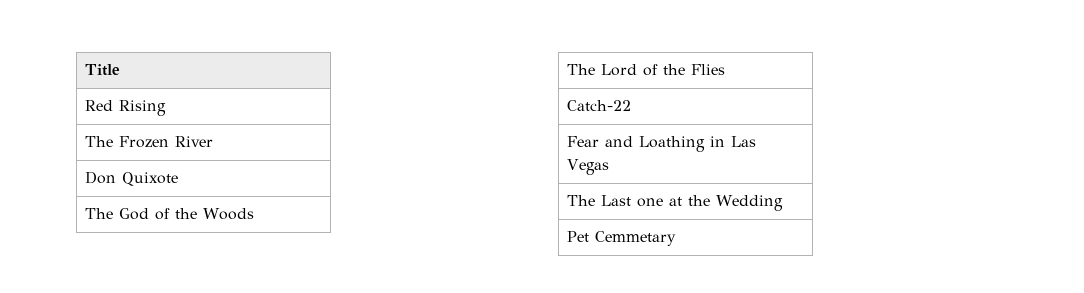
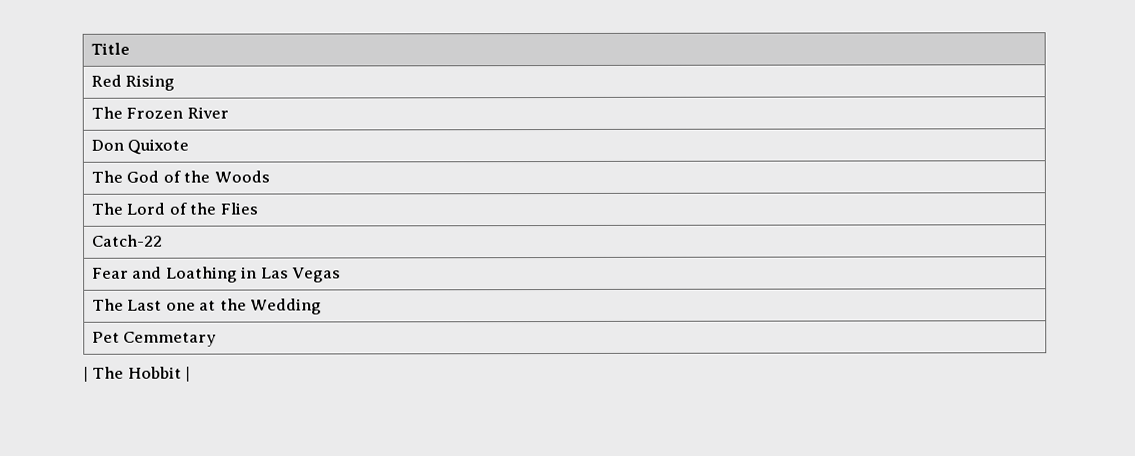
(677, 238) none -> [83,366,192,382] // | The Hobbit |

